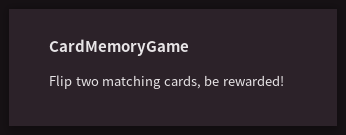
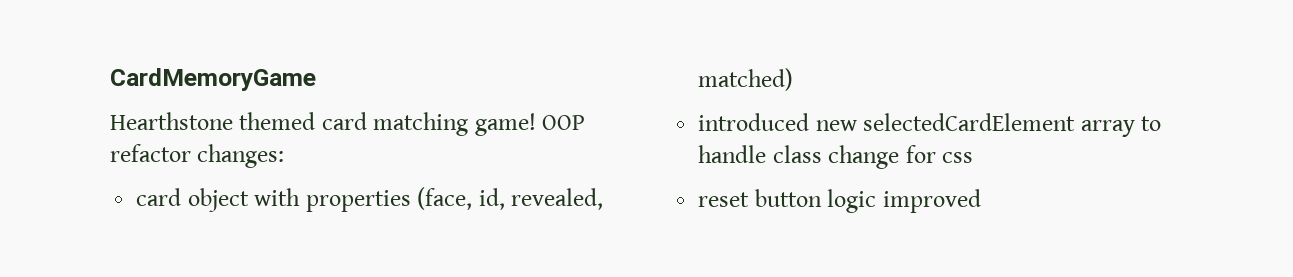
[49,75,284,89] Flip two matching cards, be rewarded! -> [110,112,586,136] [110,144,285,168] [136,187,604,212] [698,68,794,91] [698,113,1162,137] [698,145,974,169] [698,189,981,213] Hearthstone themed card matching game! OOP refactor changes: // card object with properties (face, id, revealed, matched) // introduced new selectedCardElement array to handle class change for css // reset button logic improved

